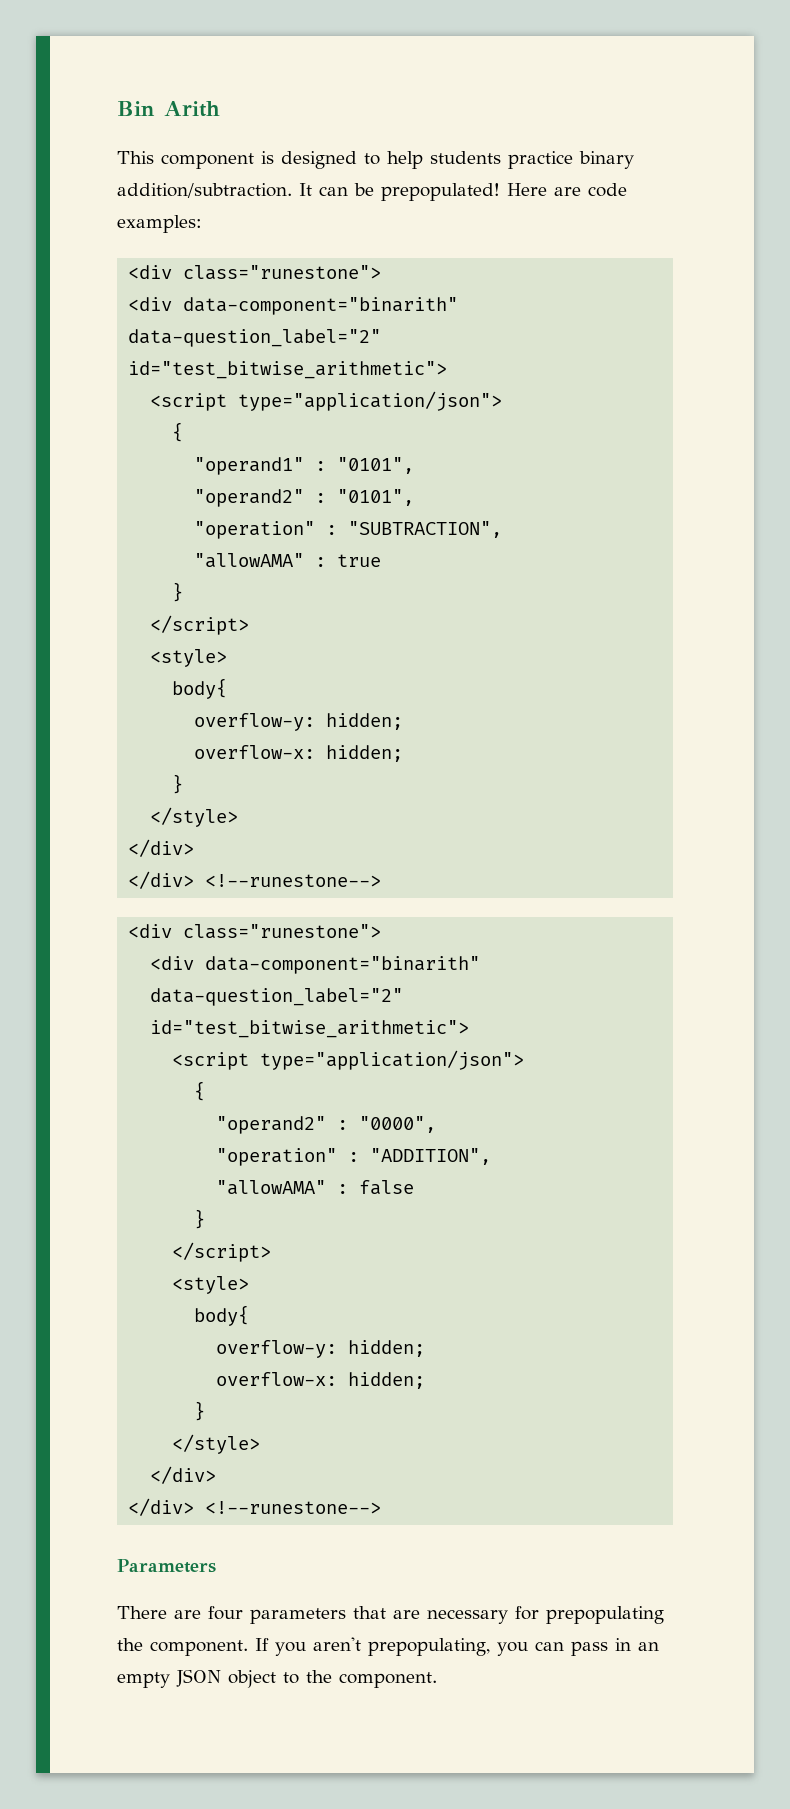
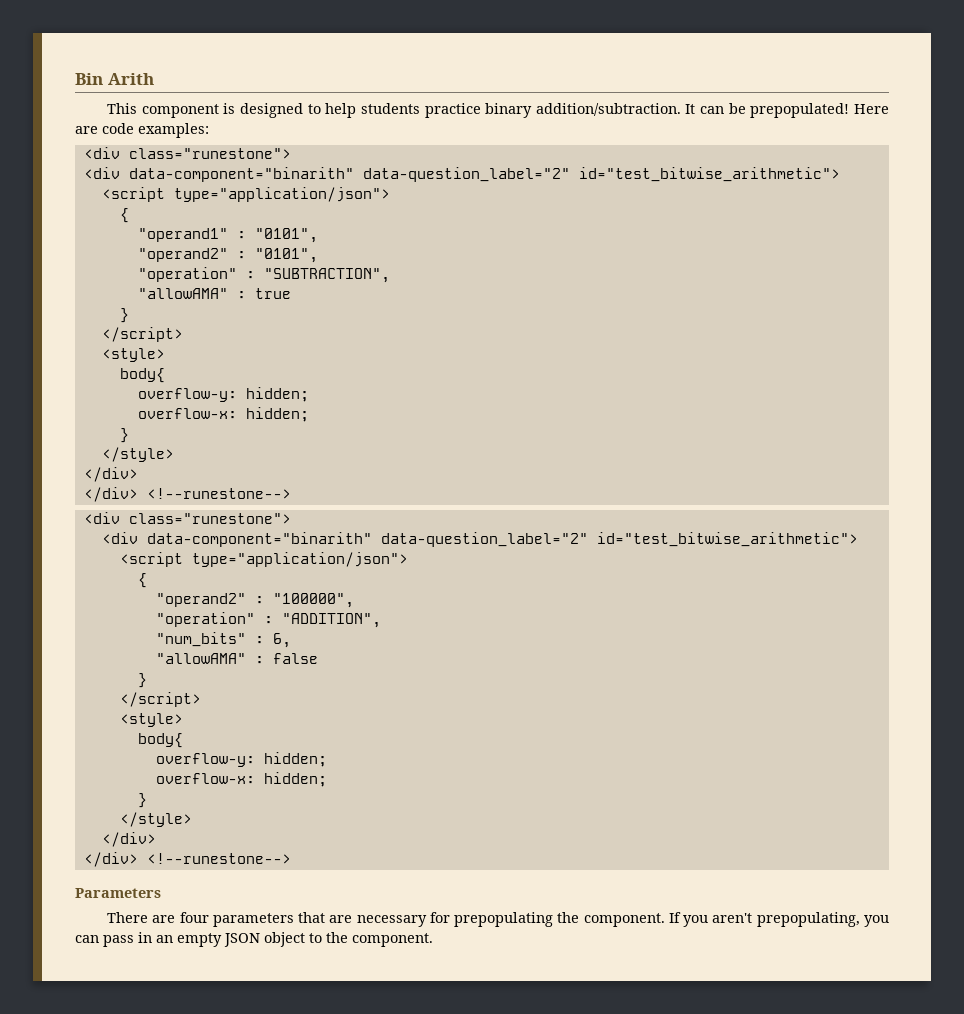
[359,1116,437,1133] "0000", -> [272,593,354,608] "100000",
(492, 1156) none -> [155,632,291,648] // "num_bits" : 6,

